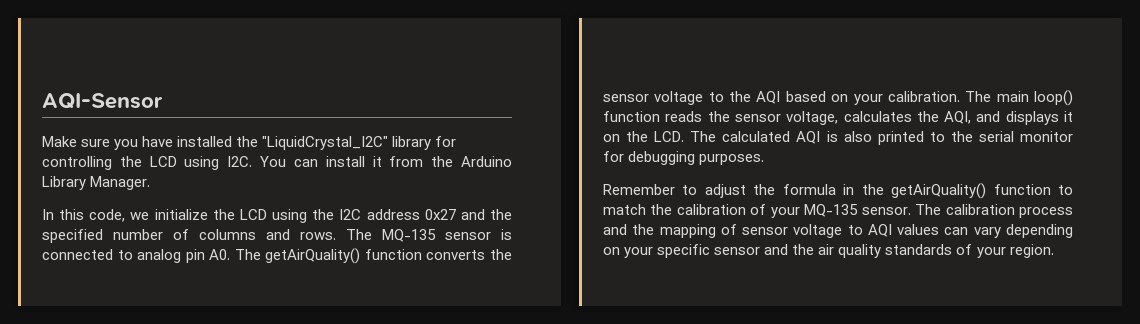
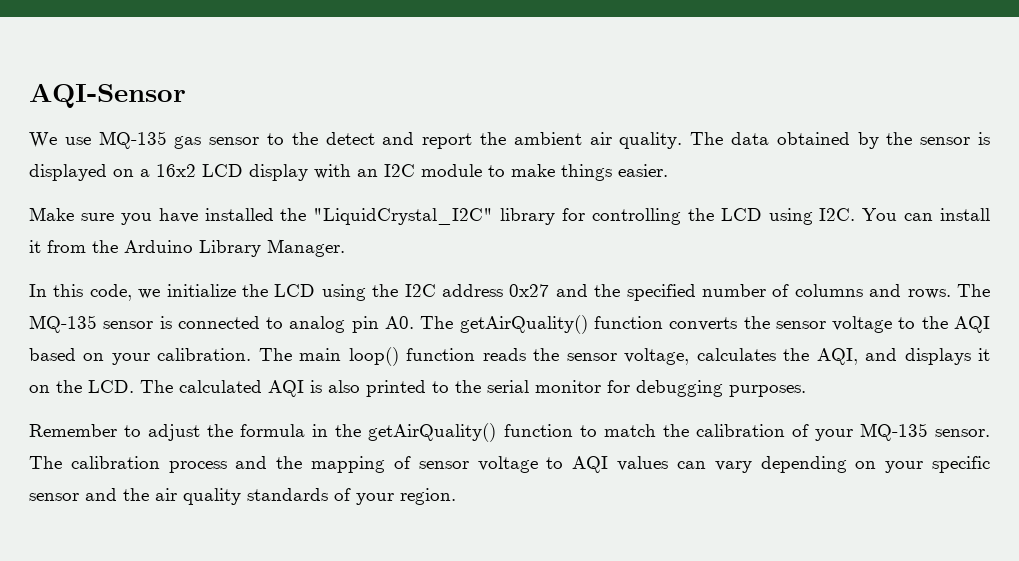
(163, 101) none -> [29,131,990,149] [29,164,668,181] // We use MQ-135 gas sensor to the detect and report the ambient air quality. The data obtained by the sensor is displayed on a 16x2 LCD display with an I2C module to make things easier.

